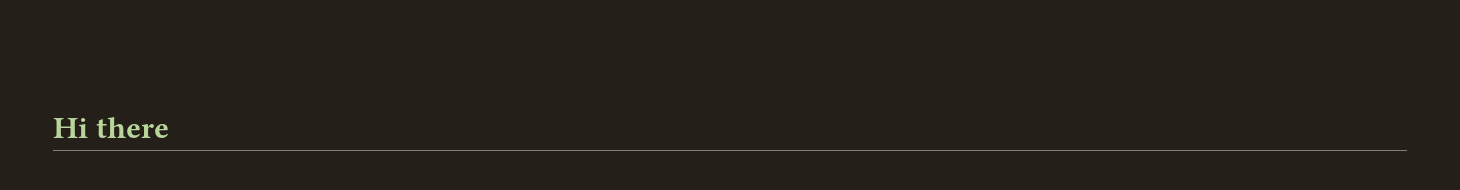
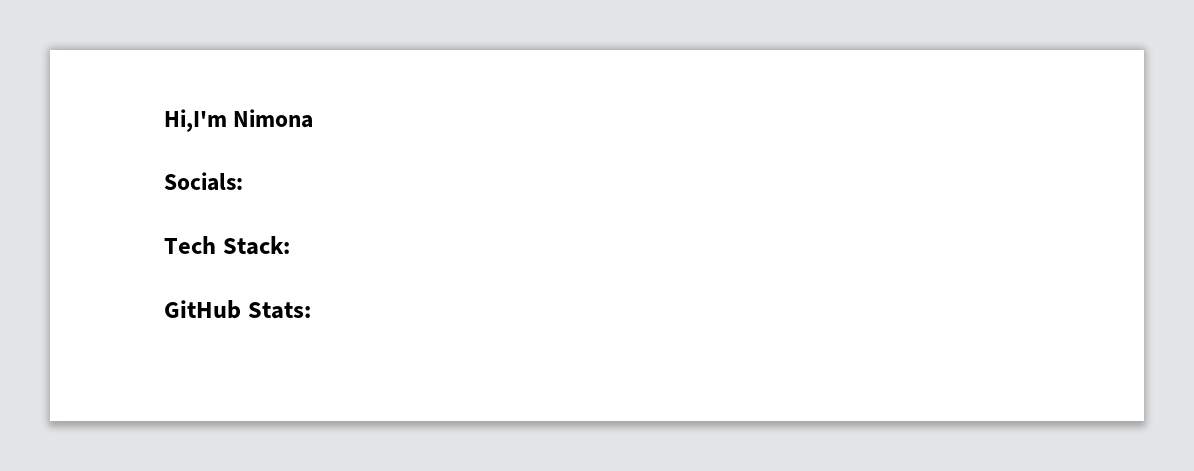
[53,117,170,138] Hi there -> [164,109,314,132] [164,172,243,191] [164,236,290,255] [164,300,311,319] Hi,I'm Nimona // Socials: // Tech Stack: // GitHub Stats:

